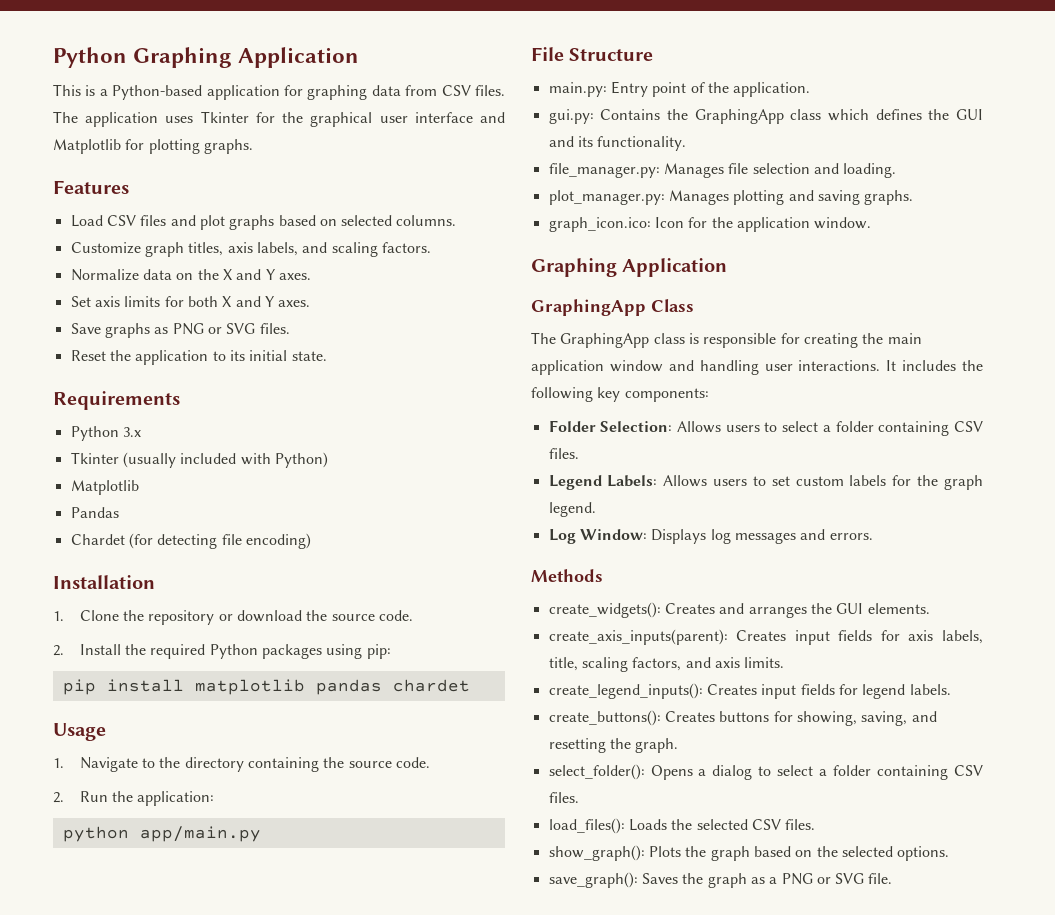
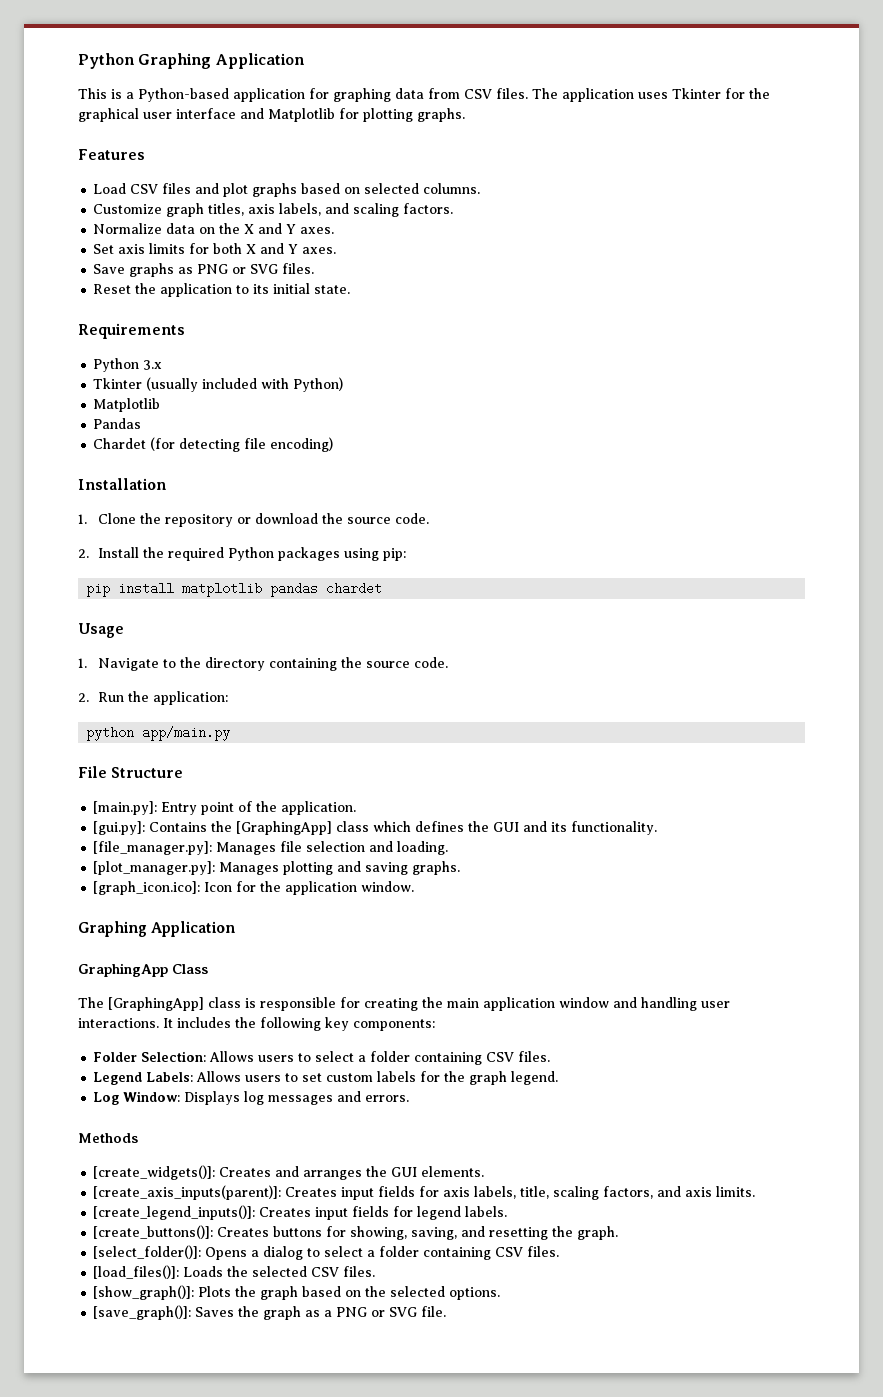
[548,82,607,97] main.py: -> [93,801,158,815] [main.py]:
[548,109,594,124] gui.py: -> [93,821,146,835] [gui.py]:
[694,109,784,124] GraphingApp -> [236,821,333,835] [GraphingApp]
[548,163,660,178] file_manager.py: -> [93,841,213,855] [file_manager.py]:
[548,190,665,205] plot_manager.py: -> [93,861,216,875] [plot_manager.py]:
[548,217,651,232] graph_icon.ico: -> [93,881,201,895] [graph_icon.ico]:
[560,333,650,348] GraphingApp -> [108,997,204,1011] [GraphingApp]
[548,602,661,618] create_widgets(): -> [93,1165,216,1180] [create_widgets()]:
[548,629,728,645] create_axis_inputs(parent): -> [93,1185,282,1200] [create_axis_inputs(parent)]:
[548,683,703,699] create_legend_inputs(): -> [93,1205,256,1220] [create_legend_inputs()]:
[548,710,661,726] create_buttons(): -> [93,1225,214,1239] [create_buttons()]:
[548,764,645,780] select_folder(): -> [93,1245,202,1259] [select_folder()]:
[548,818,625,834] load_files(): -> [93,1265,180,1279] [load_files()]:
[548,845,645,861] show_graph(): -> [93,1285,195,1300] [show_graph()]:
[548,872,638,888] save_graph(): -> [93,1305,192,1320] [save_graph()]:

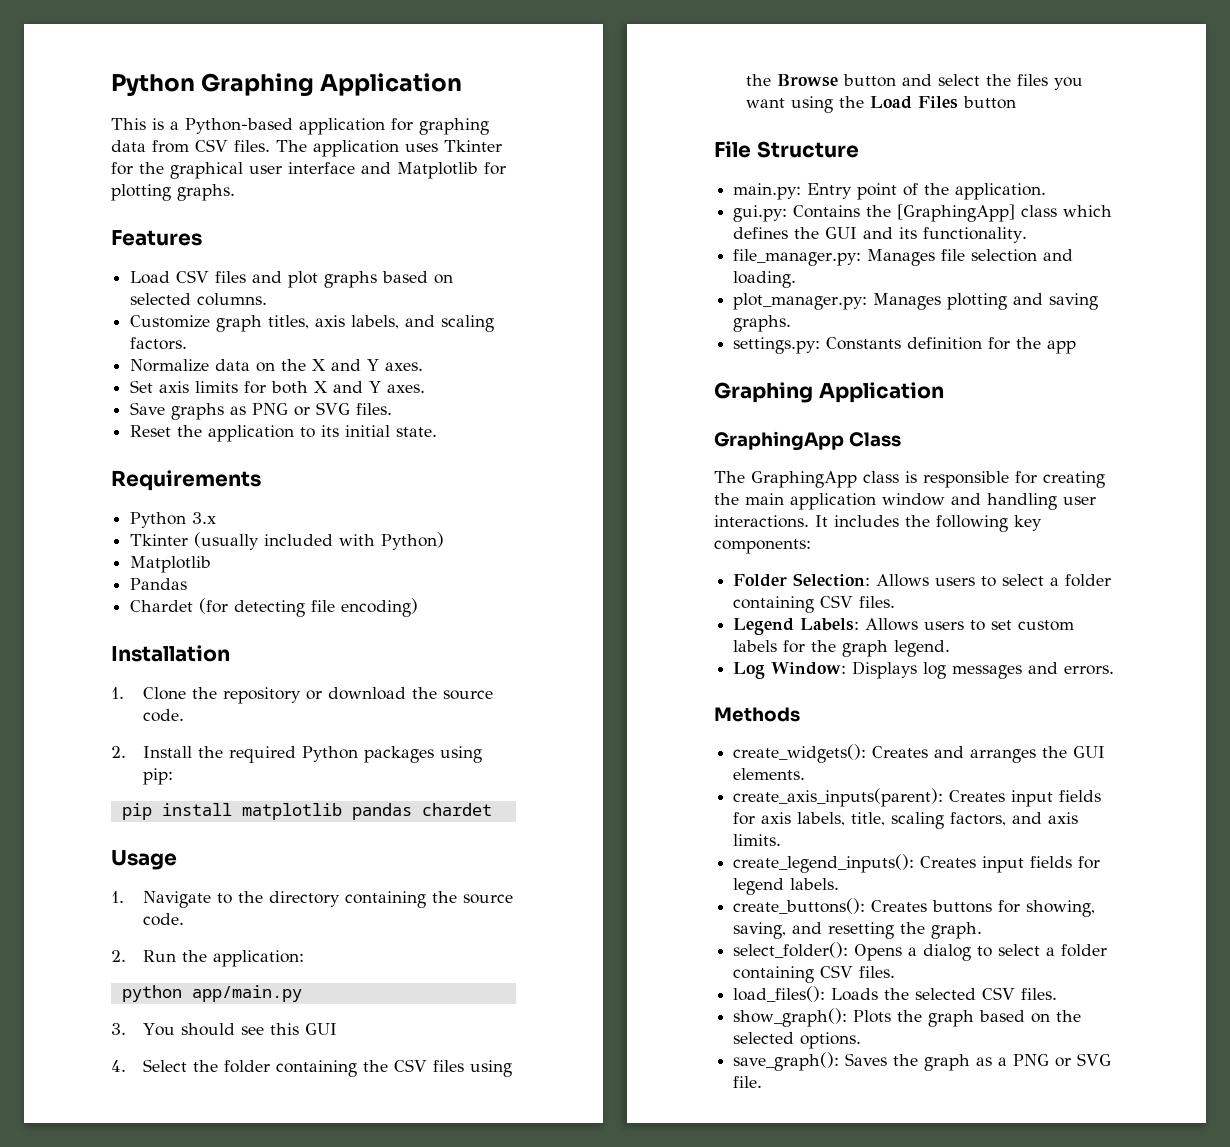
(231, 733) none -> [111,1023,337,1036] [111,1059,512,1077] [745,74,1083,90] [745,96,1016,113] // 3. You should see this GUI // 4. Select the folder containing the CSV files using the Browse button and select the files you want using the Load Files button
[93,801,158,815] [main.py]: -> [733,183,802,200] main.py:
[93,821,146,835] [gui.py]: -> [733,205,788,222] gui.py:
[93,841,213,855] [file_manager.py]: -> [733,249,862,266] file_manager.py:
[93,861,216,875] [plot_manager.py]: -> [733,293,868,310] plot_manager.py:
[93,881,415,895] [graph_icon.ico]: Icon for the application window. -> [733,337,1077,354] settings.py: Constants definition for the app
[108,997,204,1011] [GraphingApp] -> [751,471,857,488] GraphingApp
[93,1165,216,1180] [create_widgets()]: -> [733,744,867,763] create_widgets():
[93,1185,282,1200] [create_axis_inputs(parent)]: -> [733,788,944,807] create_axis_inputs(parent):
[93,1205,256,1220] [create_legend_inputs()]: -> [733,854,915,873] create_legend_inputs():
[93,1225,214,1239] [create_buttons()]: -> [733,898,866,914] create_buttons():
[93,1245,202,1259] [select_folder()]: -> [733,942,849,958] select_folder():
[93,1265,180,1279] [load_files()]: -> [733,986,826,1002] load_files():
[93,1285,195,1300] [show_graph()]: -> [733,1008,848,1027] show_graph():
[93,1305,192,1320] [save_graph()]: -> [733,1052,840,1071] save_graph():

